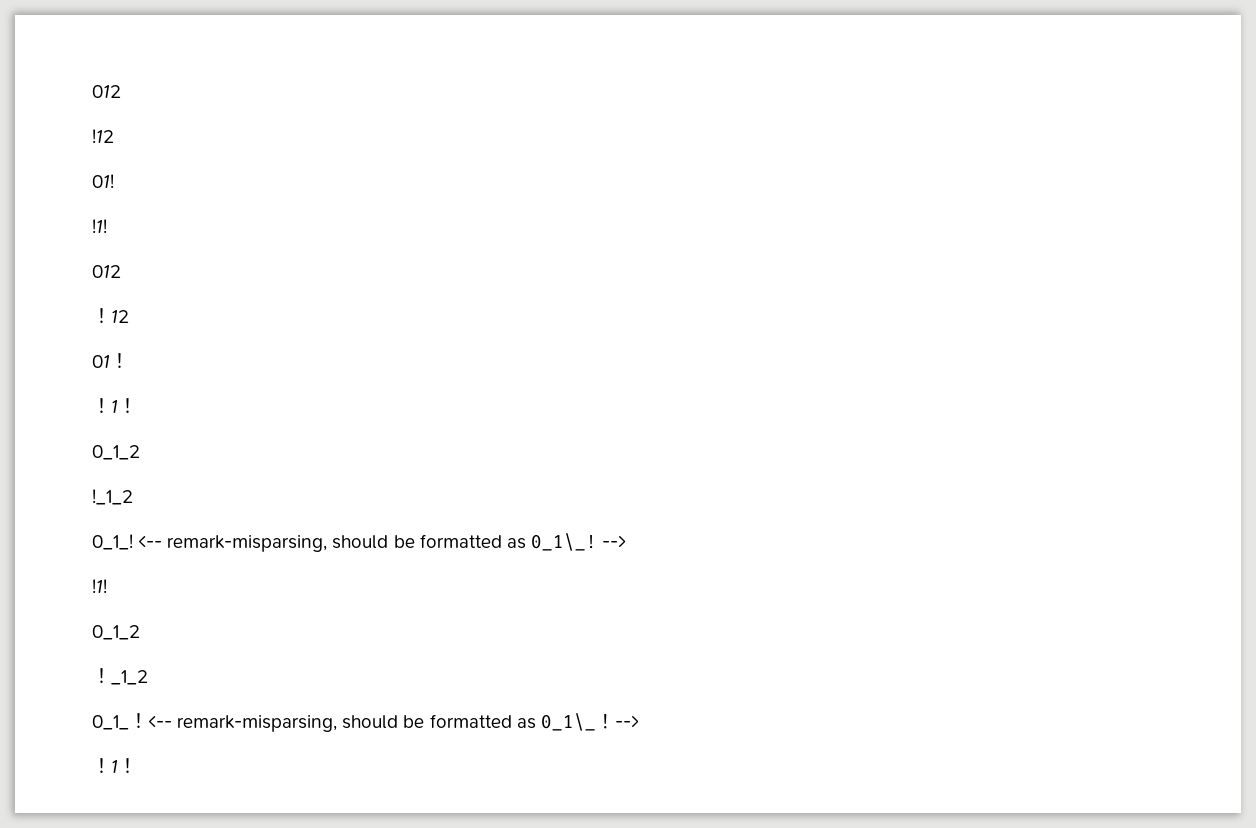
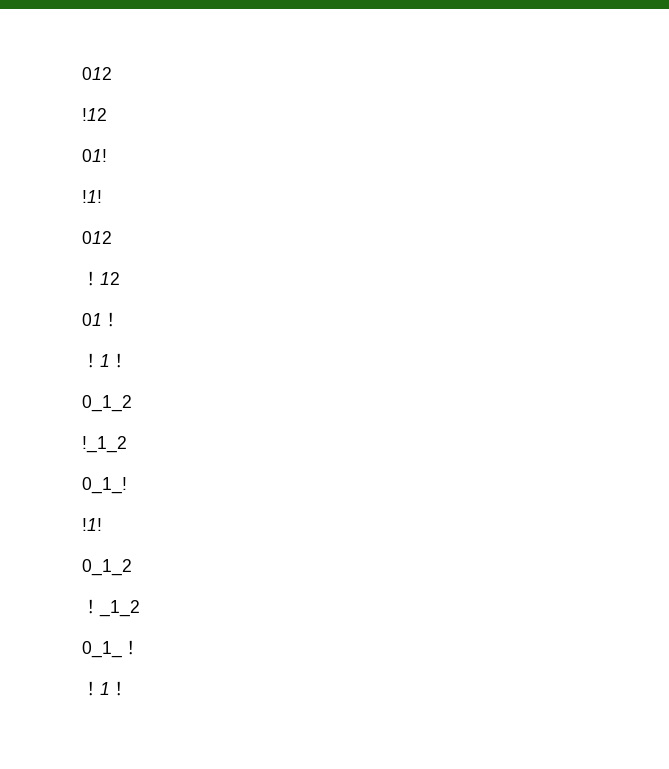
[138,533,627,552] <-- remark-misparsing, should be formatted as 0_1\_! --> -> (127, 485) none
[148,713,639,732] <-- remark-misparsing, should be formatted as 0_1\_！--> -> (140, 647) none

